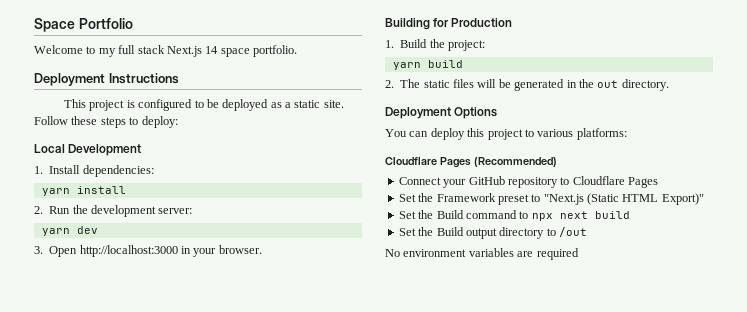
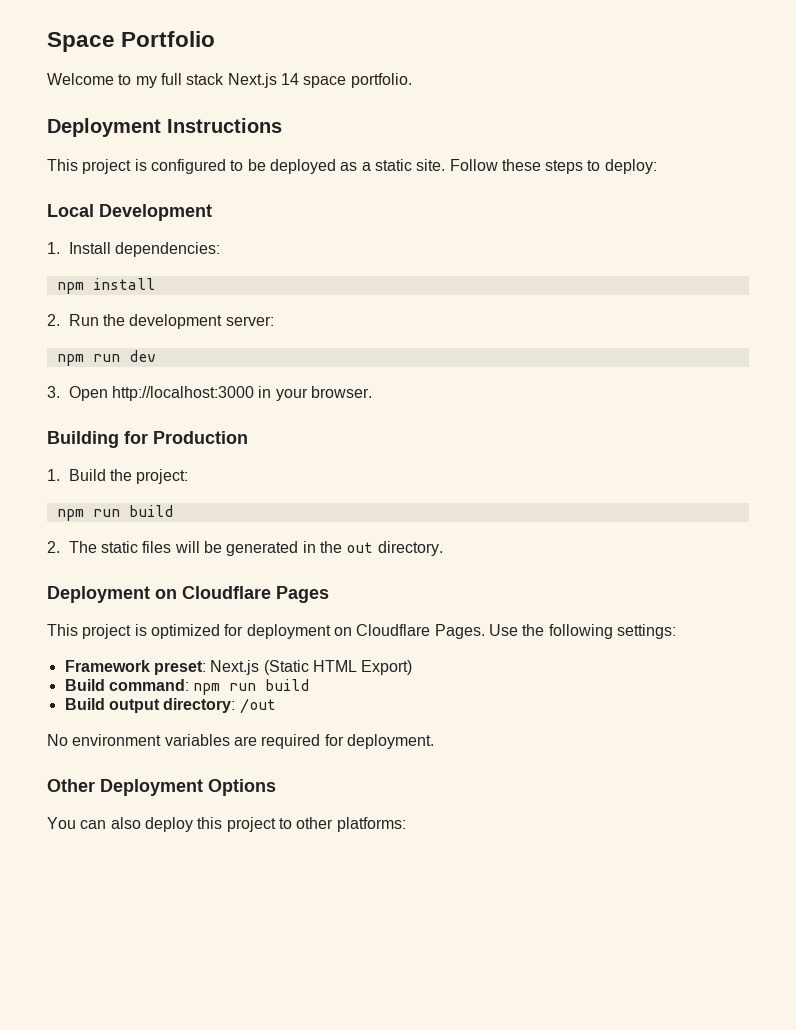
[41,188,70,196] yarn -> [56,282,84,294] npm
[41,228,70,236] yarn -> [56,354,120,366] npm run
[392,62,421,70] yarn -> [56,509,120,521] npm run
[454,107,498,119] [385,128,627,140] [385,157,557,168] [398,176,658,188] [398,193,704,205] [398,210,630,221] [398,227,556,239] Options // You can deploy this project to various platforms: // Cloudflare Pages (Recommended) // Connect your GitHub repository to Cloudflare Pages // Set the Framework preset to "Next.js (Static HTML Export)" // Set the Build command to npx next build // Set the Build output directory to -> [155,586,329,603] [47,624,676,639] [64,660,413,675] [64,679,310,695] [64,698,236,713] on Cloudflare Pages // This project is optimized for deployment on Cloudflare Pages. Use the following settings: // Framework preset: Next.js (Static HTML Export) // Build command: npm run build // Build output directory:
(579, 254) none -> [324,734,434,749] [47,779,276,796] [47,817,406,832] for deployment. // Other Deployment Options // You can also deploy this project to other platforms:

